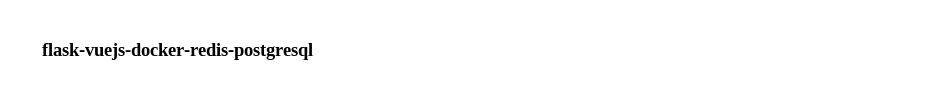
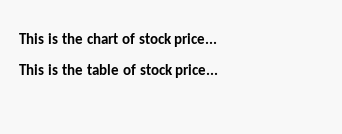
[42,43,313,60] flask-vuejs-docker-redis-postgresql -> [19,33,218,47] [19,64,219,78] This is the chart of stock price... // This is the table of stock price...

